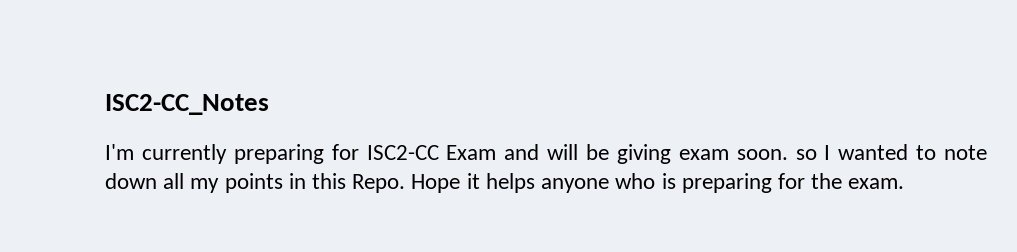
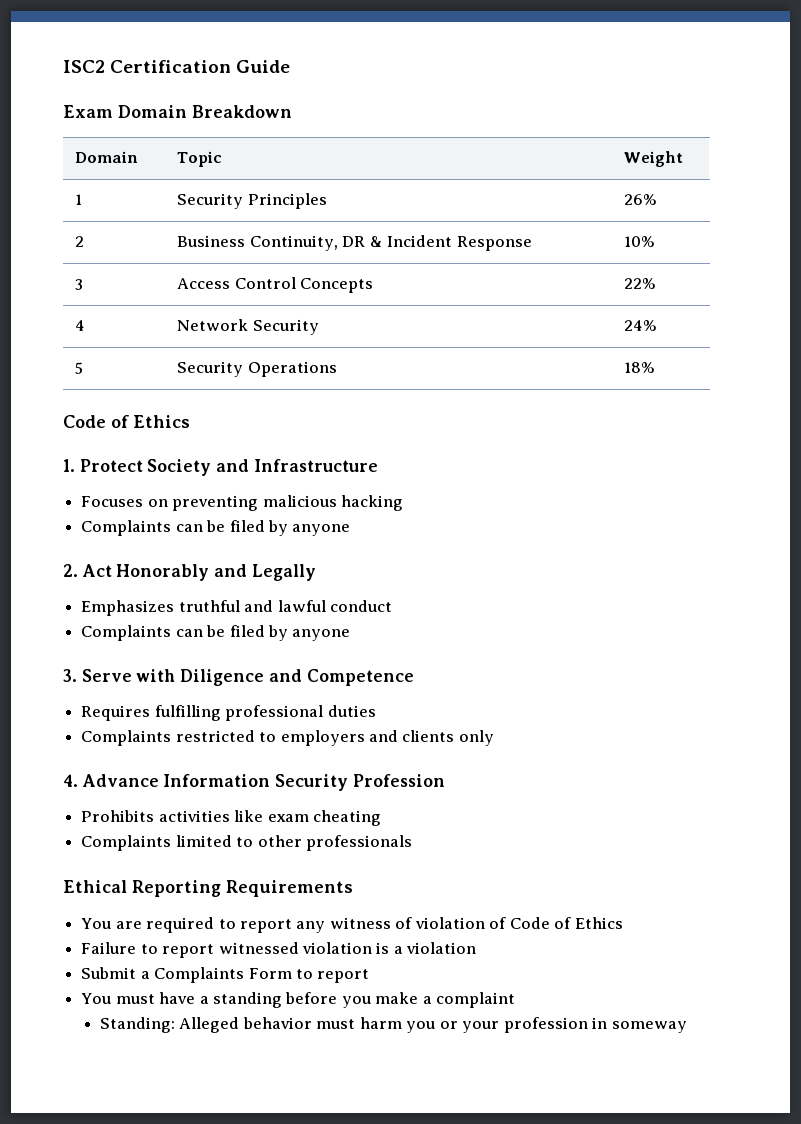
[105,94,269,115] [105,144,987,164] [105,173,905,193] ISC2-CC_Notes // I'm currently preparing for ISC2-CC Exam and will be giving exam soon. so I wanted to note down all my points in this Repo. Hope it helps anyone who is preparing for the exam. -> [63,60,291,73] [63,105,292,118] [75,151,139,163] [177,151,223,167] [624,151,684,167] [75,194,83,205] [177,193,327,209] [624,194,658,205] [75,236,85,247] [177,235,532,251] [624,236,656,247] [75,279,84,290] [177,277,374,293] [624,278,657,289] [75,320,86,331] [177,319,319,335] [624,320,658,331] [75,362,84,374] [177,361,337,377] [624,362,656,373] [63,415,190,428] [63,459,378,476] [81,495,403,511] [81,520,351,536] [63,564,316,581] [81,600,392,616] [81,625,351,641] [63,669,414,686] [81,705,376,721] [81,730,494,746] [63,774,445,791] [81,810,381,826] [81,835,412,851] [63,880,353,897] [81,917,623,933] [81,942,477,958] [81,967,370,983] [81,992,516,1008] [99,1017,687,1033] ISC2 Certification Guide // Exam Domain Breakdown // Domain | Topic | Weight // 1 | Security Principles | 26% // 2 | Business Continuity, DR & Incident Response | 10% // 3 | Access Control Concepts | 22% // 4 | Network Security | 24% // 5 | Security Operations | 18% // Code of Ethics // 1. Protect Society and Infrastructure // Focuses on preventing malicious hacking // Complaints can be filed by anyone // 2. Act Honorably and Legally // Emphasizes truthful and lawful conduct // Complaints can be filed by anyone // 3. Serve with Diligence and Competence // Requires fulfilling professional duties // Complaints restricted to employers and clients only // 4. Advance Information Security Profession // Prohibits activities like exam cheating // Complaints limited to other professionals // Ethical Reporting Requirements // You are required to report any witness of violation of Code of Ethics // Failure to report witnessed violation is a violation // Submit a Complaints Form to report // You must have a standing before you make a complaint // Standing: Alleged behavior must harm you or your profession in someway

